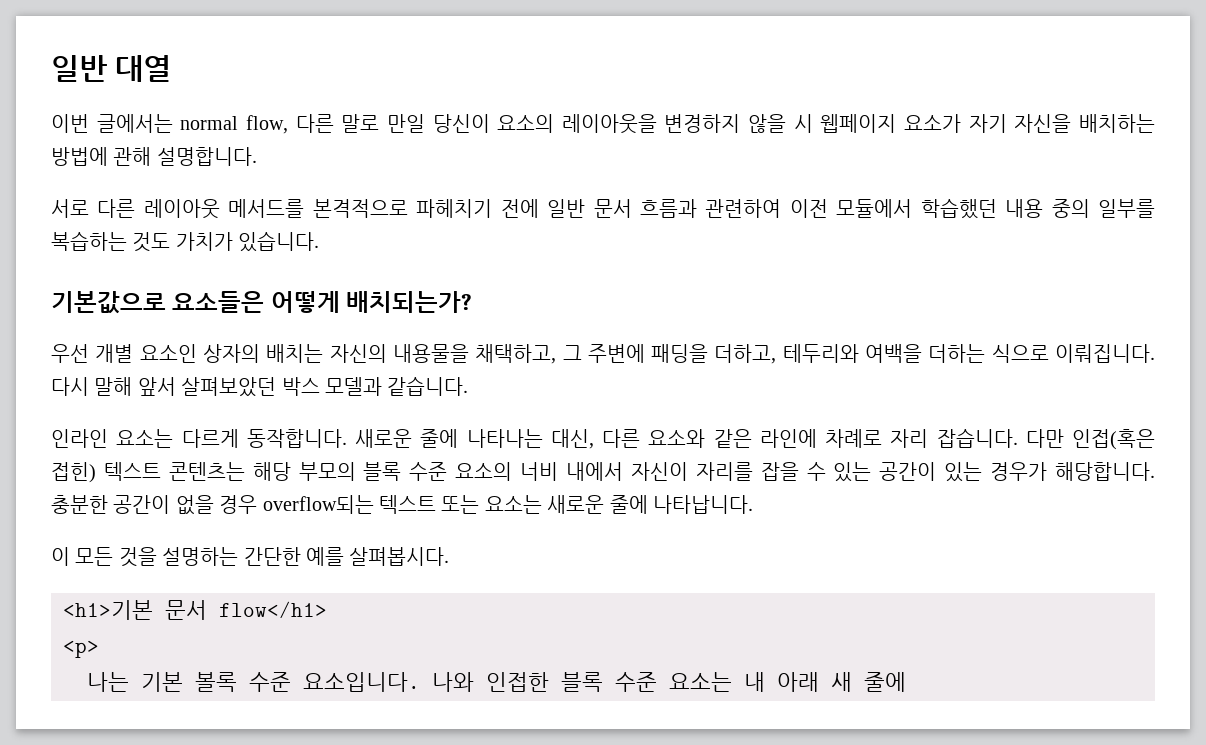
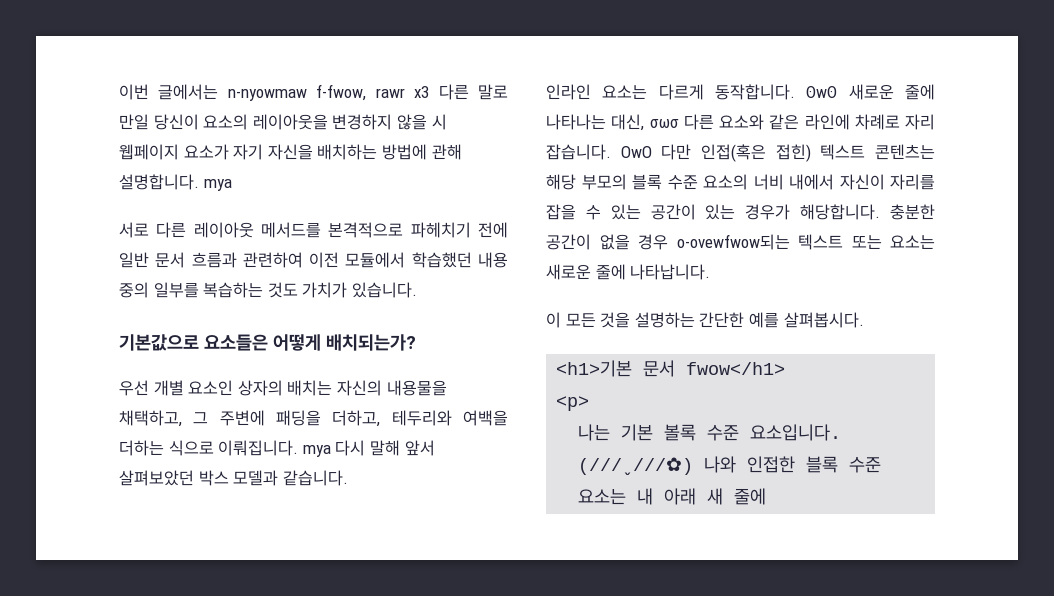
[51,55,172,82] [51,114,288,134] 일반 대열 // 이번 글에서는 normal flow, -> [119,84,430,101] 이번 글에서는 n-nyowmaw f-fwow, rawr x3
(257, 156) none -> [203,179,232,191] mya
(1155, 353) none -> [302,445,331,457] mya
(347, 438) none -> [806,86,838,98] ʘwʘ
(594, 439) none -> [649,119,679,128] σωσ
(1018, 438) none -> [620,146,652,158] OwO
[262,495,374,514] overflow되는 -> [676,234,790,250] o-ovewfwow되는
[219,601,327,618] flow</h1> -> [686,362,786,375] fwow</h1>
(420, 682) none -> [578,457,694,475] (///ˬ///✿)

